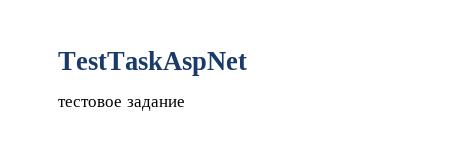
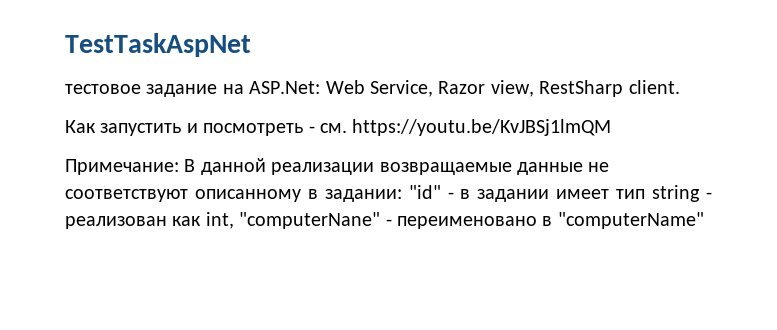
(185, 105) none -> [222,80,680,97] [65,119,612,136] [65,158,610,175] [65,185,713,202] [65,212,704,229] на ASP.Net: Web Service, Razor view, RestSharp client. // Как запустить и посмотреть - см. https://youtu.be/KvJBSj1lmQM // Примечание: В данной реализации возвращаемые данные не соответствуют описанному в задании: "id" - в задании имеет тип string - реализован как int, "computerNane" - переименовано в "computerName"

